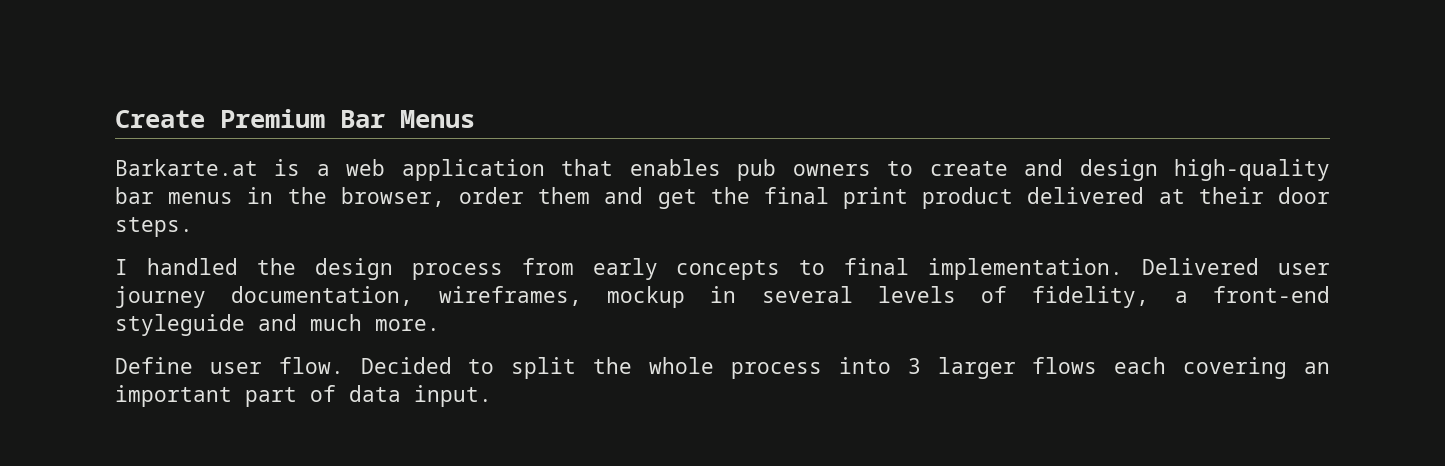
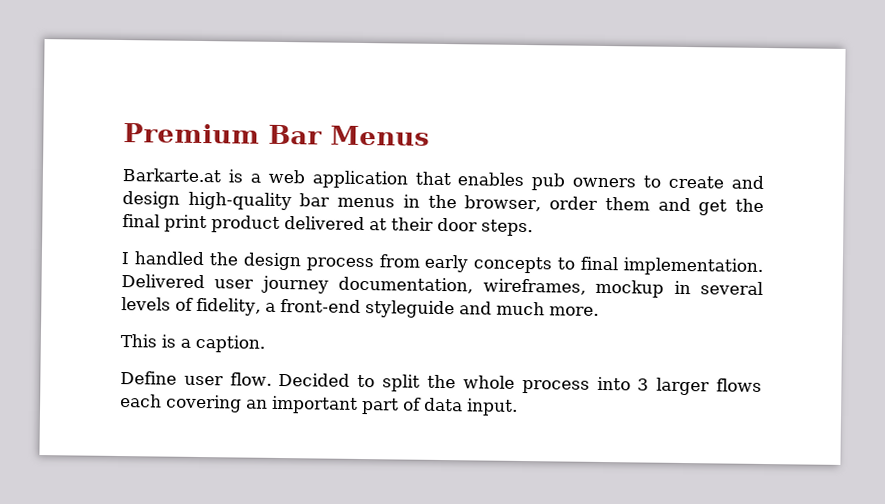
[115,110,205,128] Create -> (123, 133) none
(440, 325) none -> [120,334,265,353] // This is a caption.

